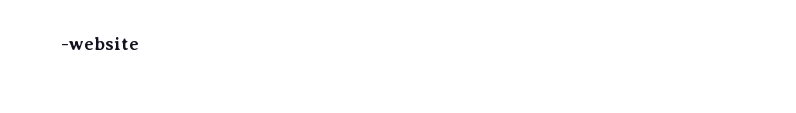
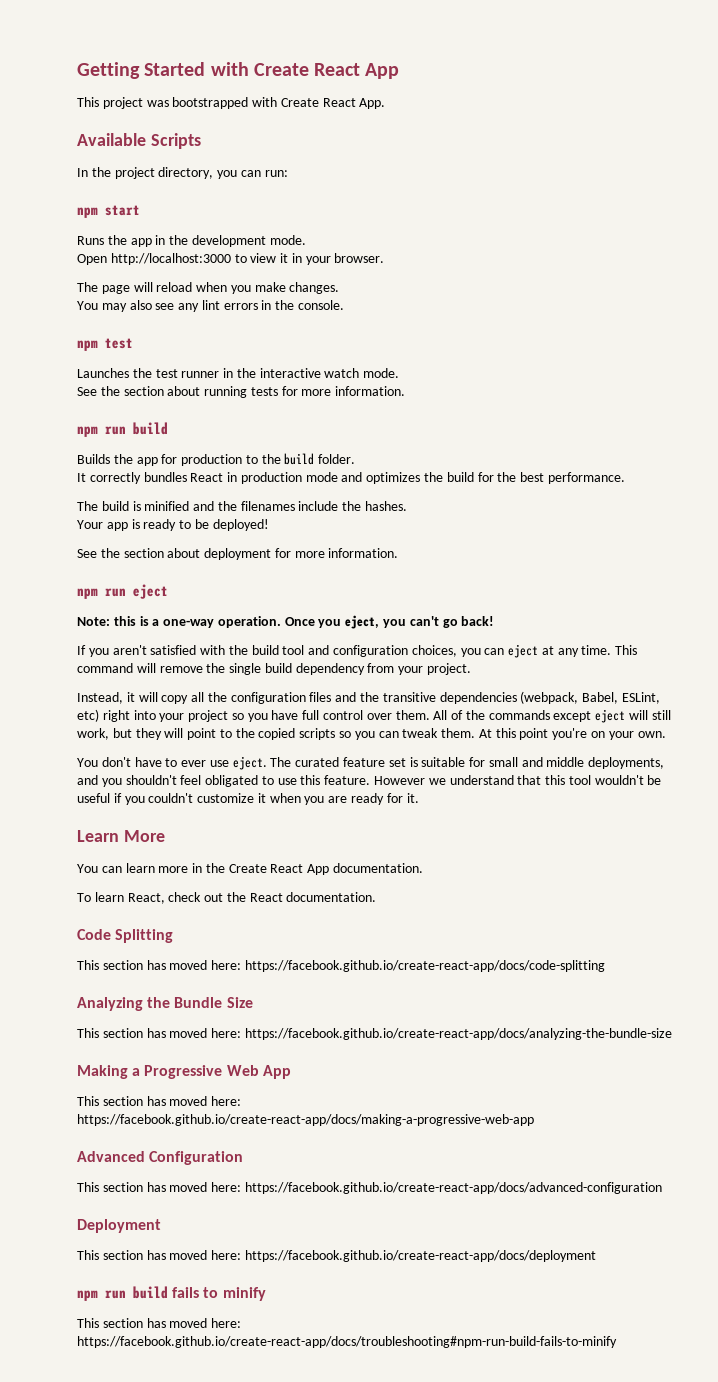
[61,37,139,50] -website -> [77,62,400,79] [77,97,386,109] [77,133,201,149] [77,167,288,179] [77,205,140,218] [77,235,306,247] [77,253,385,265] [77,282,340,294] [77,300,345,312] [77,338,133,351] [77,368,400,378] [77,386,406,398] [77,422,168,437] [77,453,356,466] [77,472,625,484] [77,501,408,511] [77,519,269,531] [77,548,399,560] [77,584,168,599] [77,615,495,629] [77,644,638,658] [77,663,472,675] [77,691,660,704] [77,709,671,723] [77,728,666,740] [77,756,665,770] [77,775,662,787] [77,793,419,805] [77,830,165,842] [77,863,424,875] [77,892,377,904] [77,929,174,943] [77,960,605,972] [77,997,253,1011] [77,1028,672,1040] [77,1065,291,1079] [77,1096,242,1106] [77,1114,534,1126] [77,1151,244,1165] [77,1182,662,1194] [77,1219,161,1233] [77,1250,596,1262] [77,1286,266,1301] [77,1318,242,1328] [77,1336,617,1348] Getting Started with Create React App // This project was bootstrapped with Create React App. // Available Scripts // In the project directory, you can run: // npm start // Runs the app in the development mode. // Open http://localhost:3000 to view it in your browser. // The page will reload when you make changes. // You may also see any lint errors in the console. // npm test // Launches the test runner in the interactive watch mode. // See the section about running tests for more information. // npm run build // Builds the app for production to the build folder. // It correctly bundles React in production mode and optimizes the build for the best performance. // The build is minified and the filenames include the hashes. // Your app is ready to be deployed! // See the section about deployment for more information. // npm run eject // Note: this is a one-way operation. Once you eject, you can't go back! // If you aren't satisfied with the build tool and configuration choices, you can eject at any time. This command will remove the single build dependency from your project. // Instead, it will copy all the configuration files and the transitive dependencies (webpack, Babel, ESLint, etc) right into your project so you have full control over them. All of the commands except eject will still work, but they will point to the copied scripts so you can tweak them. At this point you're on your own. // You don't have to ever use eject. The curated feature set is suitable for small and middle deployments, and you shouldn't feel obligated to use this feature. However we understand that this tool wouldn't be useful if you couldn't customize it when you are ready for it. // Learn More // You can learn more in the Create React App documentation. // To learn React, check out the React documentation. // Code Splitting // This section has moved here: https://facebook.github.io/create-react-app/docs/code-splitting // Analyzing the Bundle Size // This section has moved here: https://facebook.github.io/create-react-app/docs/analyzing-the-bundle-size // Making a Progressive Web App // This section has moved here: https://facebook.github.io/create-react-app/docs/making-a-progressive-web-app // Advanced Configuration // This section has moved here: https://facebook.github.io/create-react-app/docs/advanced-configuration // Deployment // This section has moved here: https://facebook.github.io/create-react-app/docs/deployment // npm run build fails to minify // This section has moved here: https://facebook.github.io/create-react-app/docs/troubleshooting#npm-run-build-fails-to-minify

